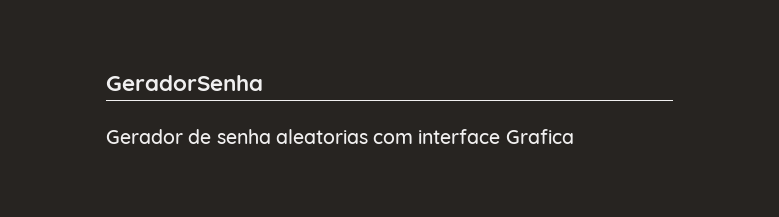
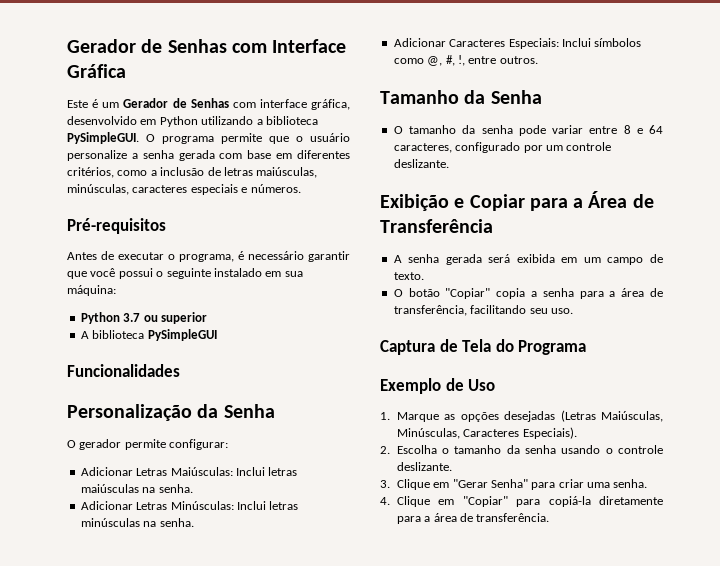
[106,75,263,91] [106,129,574,144] GeradorSenha // Gerador de senha aleatorias com interface Grafica -> [67,39,347,53] [67,64,126,78] [67,98,350,110] [67,116,318,127] [67,132,350,144] [67,150,350,161] [67,167,318,178] [67,184,301,195] [67,218,166,234] [67,251,350,262] [67,268,303,279] [67,285,116,296] [80,312,207,324] [80,329,217,341] [67,364,180,377] [67,404,275,421] [67,439,229,450] [80,467,298,476] [80,484,193,493] [80,501,299,510] [80,518,194,527] [393,38,642,49] [393,55,538,66] [380,90,542,104] [393,125,663,136] [393,142,612,153] [393,159,449,168] [380,191,654,211] [380,219,493,233] [393,254,663,265] [393,272,424,280] [393,288,663,299] [393,305,573,316] [380,339,587,355] [380,378,496,394] [380,410,663,422] [396,427,577,439] [380,445,663,454] [396,462,452,471] [380,479,648,490] [380,496,663,507] [396,513,550,524] Gerador de Senhas com Interface Gráfica // Este é um Gerador de Senhas com interface gráfica, desenvolvido em Python utilizando a biblioteca PySimpleGUI. O programa permite que o usuário personalize a senha gerada com base em diferentes critérios, como a inclusão de letras maiúsculas, minúsculas, caracteres especiais e números. // Pré-requisitos // Antes de executar o programa, é necessário garantir que você possui o seguinte instalado em sua máquina: // Python 3.7 ou superior // A biblioteca PySimpleGUI // Funcionalidades // Personalização da Senha // O gerador permite configurar: // Adicionar Letras Maiúsculas: Inclui letras maiúsculas na senha. // Adicionar Letras Minúsculas: Inclui letras minúsculas na senha. // Adicionar Caracteres Especiais: Inclui símbolos como @, #, !, entre outros. // Tamanho da Senha // O tamanho da senha pode variar entre 8 e 64 caracteres, configurado por um controle deslizante. // Exibição e Copiar para a Área de Transferência // A senha gerada será exibida em um campo de texto. // O botão "Copiar" copia a senha para a área de transferência, facilitando seu uso. // Captura de Tela do Programa // Exemplo de Uso // 1. Marque as opções desejadas (Letras Maiúsculas, Minúsculas, Caracteres Especiais). // 2. Escolha o tamanho da senha usando o controle deslizante. // 3. Clique em "Gerar Senha" para criar uma senha. // 4. Clique em "Copiar" para copiá-la diretamente para a área de transferência.

